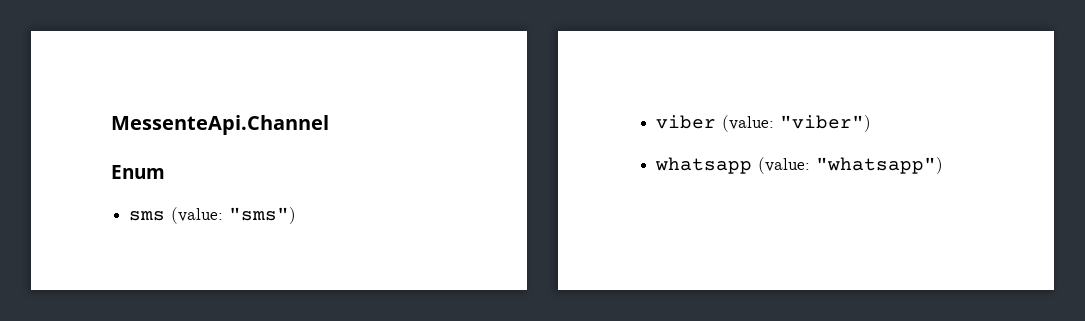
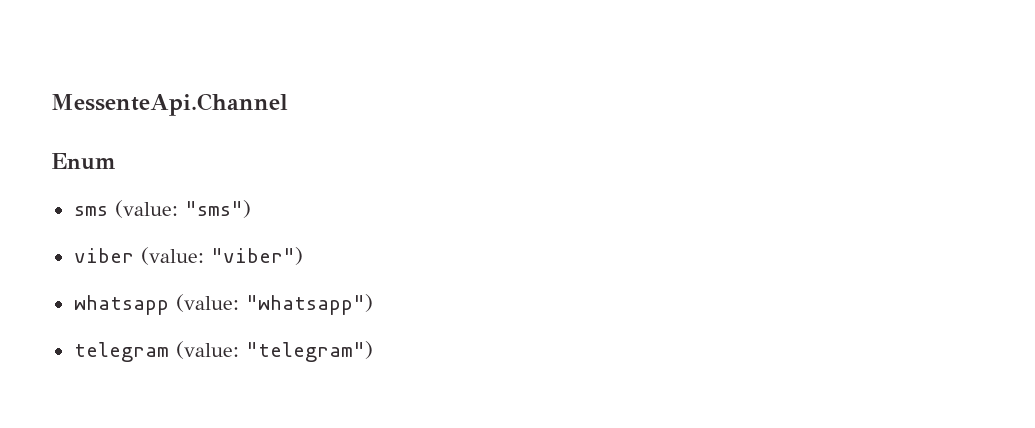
(944, 165) none -> [73,341,373,362] // telegram (value: "telegram")

